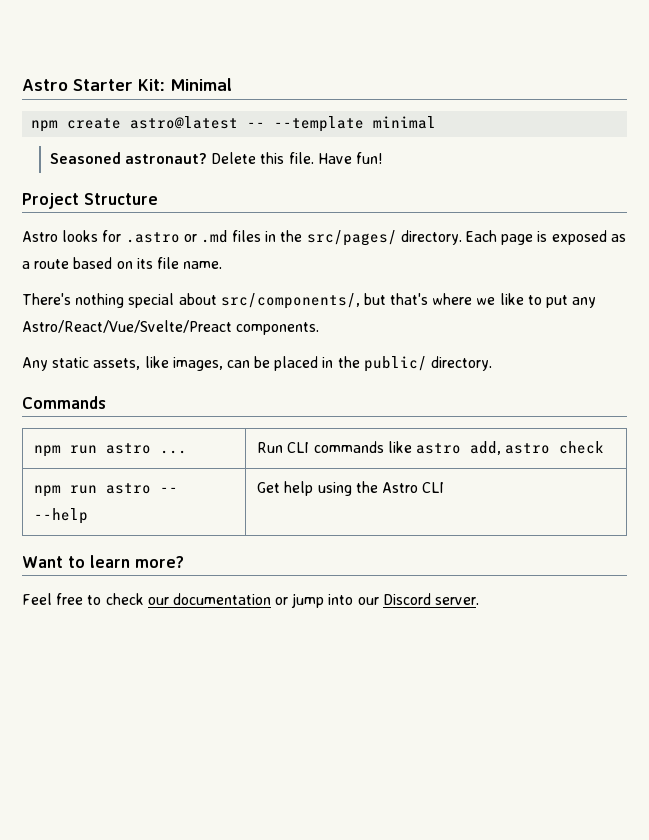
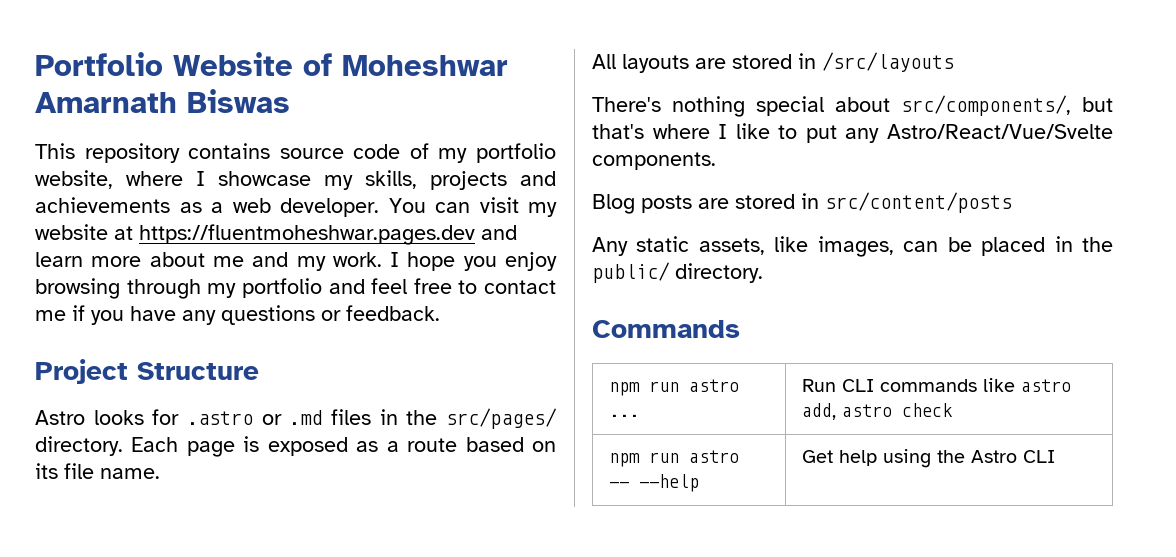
[22,78,232,91] [31,116,437,132] [49,152,383,164] Astro Starter Kit: Minimal // npm create astro@latest -- --template minimal // Seasoned astronaut? Delete this file. Have fun! -> [35,52,508,76] [35,89,290,113] [35,143,556,163] [35,170,556,190] [35,197,557,217] [35,224,517,245] [35,252,557,271] [35,278,556,299] [35,305,440,325] Portfolio Website of Moheshwar Amarnath Biswas // This repository contains source code of my portfolio website, where I showcase my skills, projects and achievements as a web developer. You can visit my website at https://fluentmoheshwar.pages.dev and learn more about me and my work. I hope you enjoy browsing through my portfolio and feel free to contact me if you have any questions or feedback.
(223, 265) none -> [592,52,954,73] // All layouts are stored in /src/layouts
[476,297,496,305] we -> [718,124,728,139] I
[22,320,232,333] Astro/React/Vue/Svelte/Preact -> [887,124,1113,139] Astro/React/Vue/Svelte
(320, 328) none -> [592,192,1012,214] // Blog posts are stored in src/content/posts
[22,555,184,568] [22,593,480,608] // Want to learn more? // Feel free to check our documentation or jump into our Discord server. -> (1056, 456) none

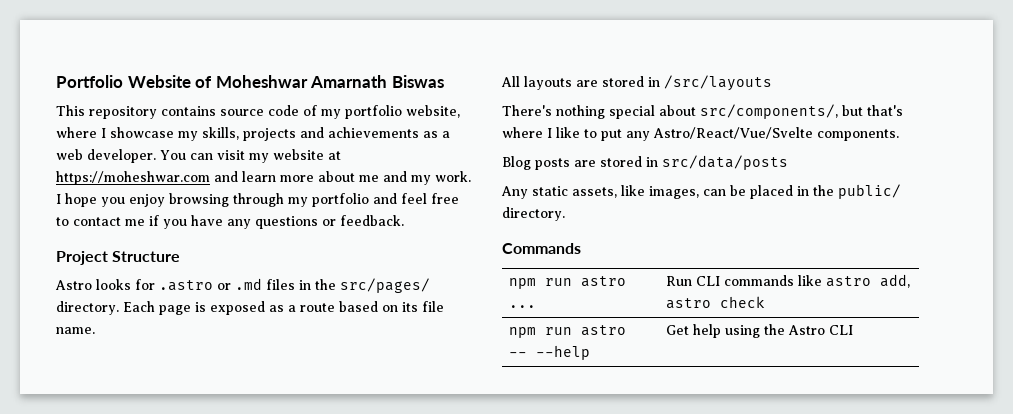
[139,224,475,245] https://fluentmoheshwar.pages.dev -> [56,171,210,185] https://moheshwar.com
[825,192,1012,213] src/content/posts -> [662,155,788,170] src/data/posts

